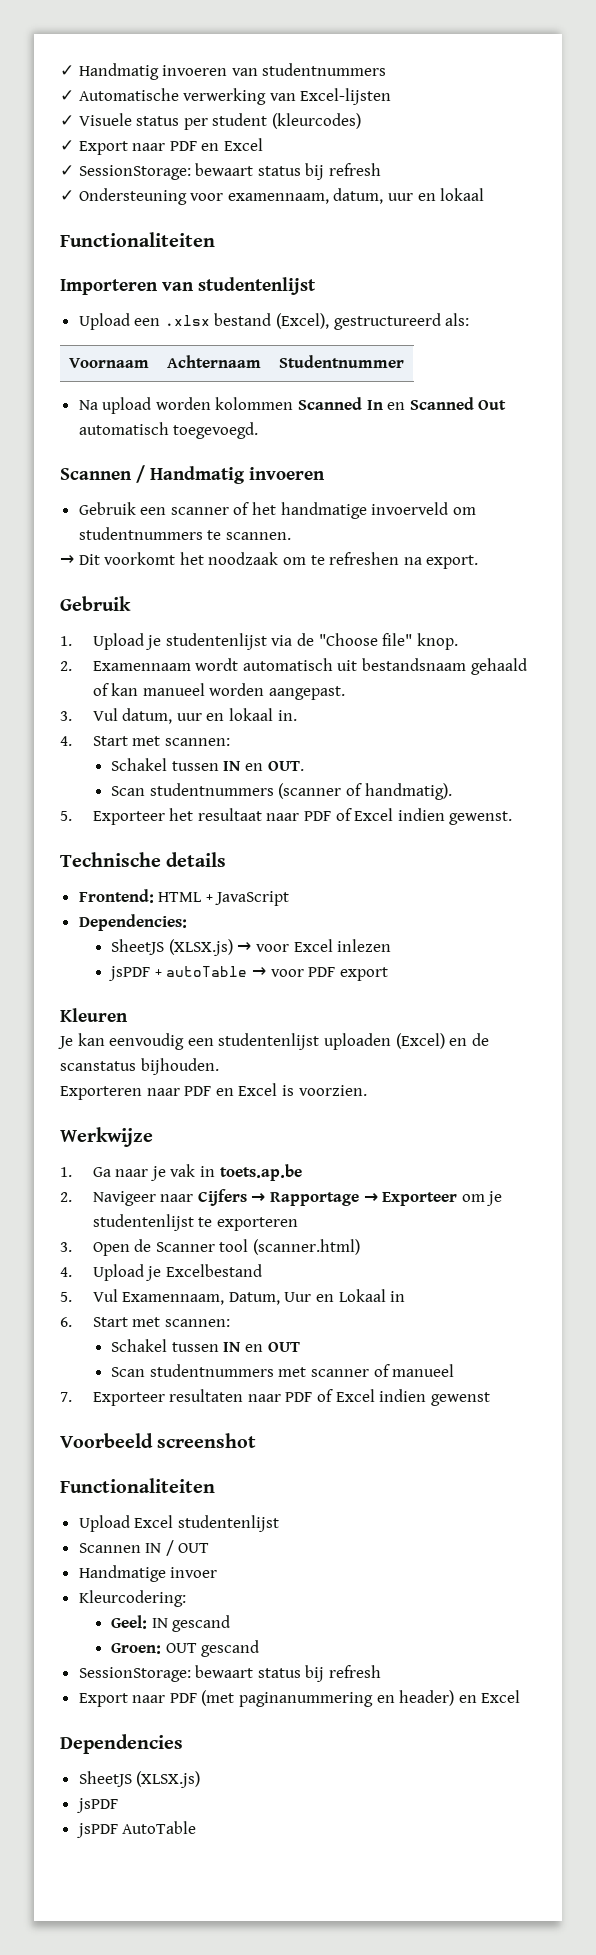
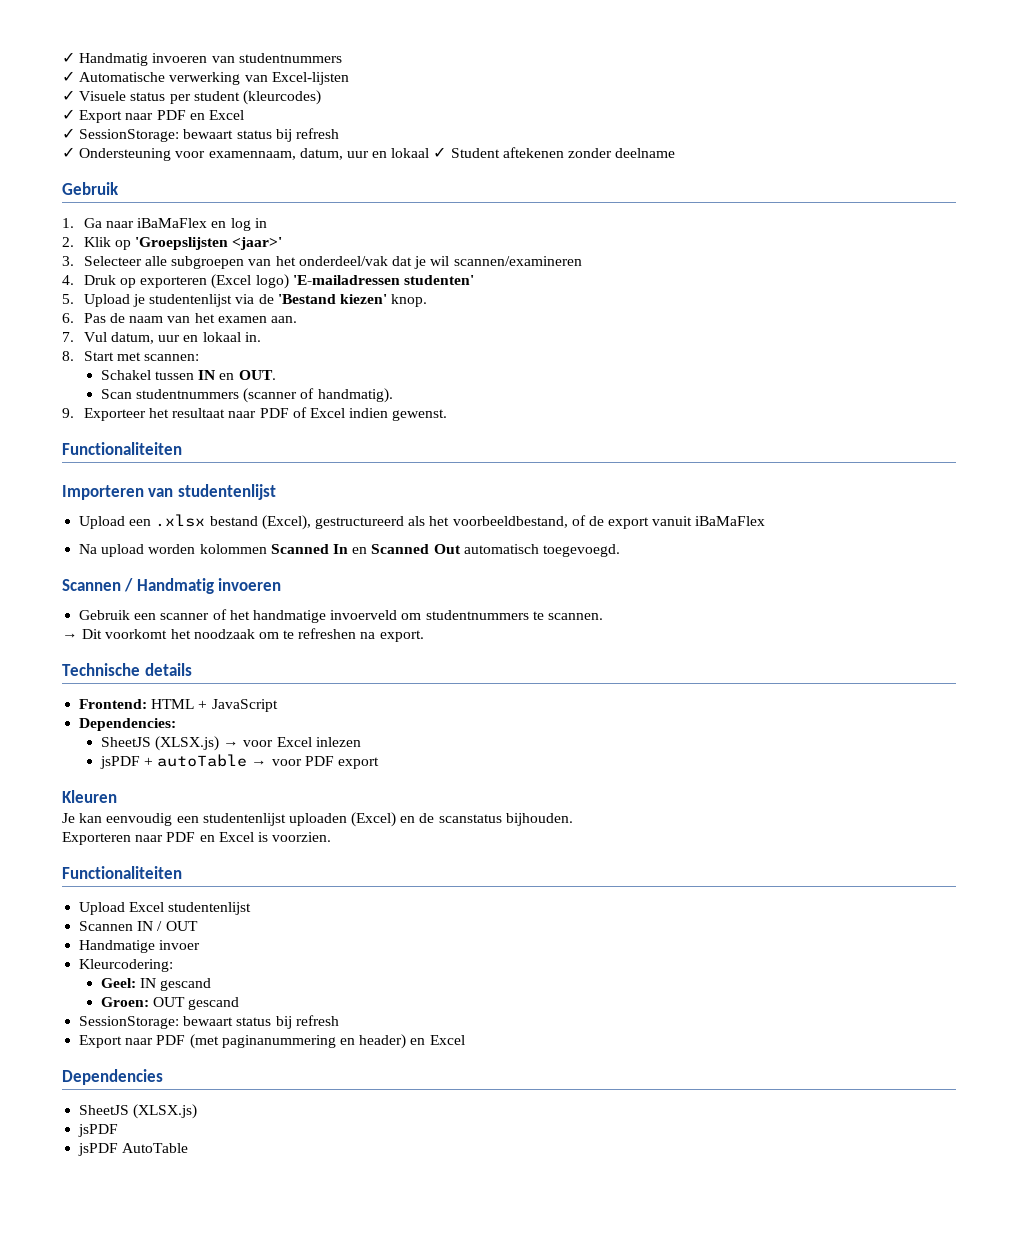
(485, 194) none -> [433,147,676,158] [62,182,119,195] [62,218,267,231] [62,237,283,250] [62,256,582,269] [62,274,474,289] [62,294,428,307] [62,313,297,323] [62,332,261,344] [62,351,200,361] [100,370,276,380] [100,388,393,403] [62,407,448,421] ✓ Student aftekenen zonder deelname // Gebruik // 1. Ga naar iBaMaFlex en log in // 2. Klik op 'Groepslijsten <jaar>' // 3. Selecteer alle subgroepen van het onderdeel/vak dat je wil scannen/examineren // 4. Druk op exporteren (Excel logo) 'E-mailadressen studenten' // 5. Upload je studentenlijst via de 'Bestand kiezen' knop. // 6. Pas de naam van het examen aan. // 7. Vul datum, uur en lokaal in. // 8. Start met scannen: // Schakel tussen IN en OUT. // Scan studentnummers (scanner of handmatig). // 9. Exporteer het resultaat naar PDF of Excel indien gewenst.
[445,313,470,326] [68,358,149,368] [166,355,261,368] [278,355,404,368] als: // Voornaam | Achternaam | Studentnummer -> [408,515,766,529] als het voorbeeldbestand, of de export vanuit iBaMaFlex
[60,596,131,611] [60,633,458,650] [60,658,527,675] [92,683,345,700] [60,708,297,724] [60,736,230,746] [111,758,304,771] [111,783,452,800] [60,808,513,825] // Gebruik // 1. Upload je studentenlijst via de "Choose file" knop. // 2. Examennaam wordt automatisch uit bestandsnaam gehaald of kan manueel worden aangepast. // 3. Vul datum, uur en lokaal in. // 4. Start met scannen: // Schakel tussen IN en OUT. // Scan studentnummers (scanner of handmatig). // 5. Exporteer het resultaat naar PDF of Excel indien gewenst. -> (424, 636) none
[60,1127,153,1147] [60,1164,302,1181] [60,1189,503,1206] [92,1214,298,1231] [60,1239,360,1256] [60,1264,262,1281] [60,1289,406,1305] [60,1317,230,1327] [111,1339,300,1352] [111,1364,455,1377] [60,1389,490,1406] [60,1433,257,1448] // Werkwijze // 1. Ga naar je vak in toets.ap.be // 2. Navigeer naar Cijfers → Rapportage → Exporteer om je studentenlijst te exporteren // 3. Open de Scanner tool (scanner.html) // 4. Upload je Excelbestand // 5. Vul Examennaam, Datum, Uur en Lokaal in // 6. Start met scannen: // Schakel tussen IN en OUT // Scan studentnummers met scanner of manueel // 7. Exporteer resultaten naar PDF of Excel indien gewenst // Voorbeeld screenshot -> (332, 837) none

